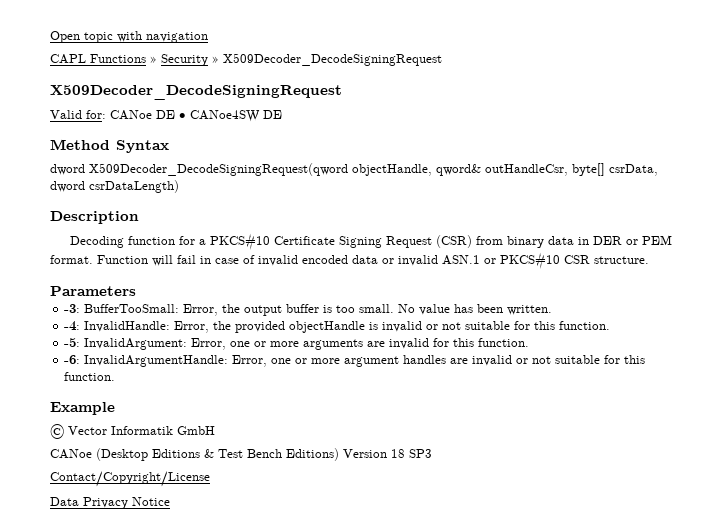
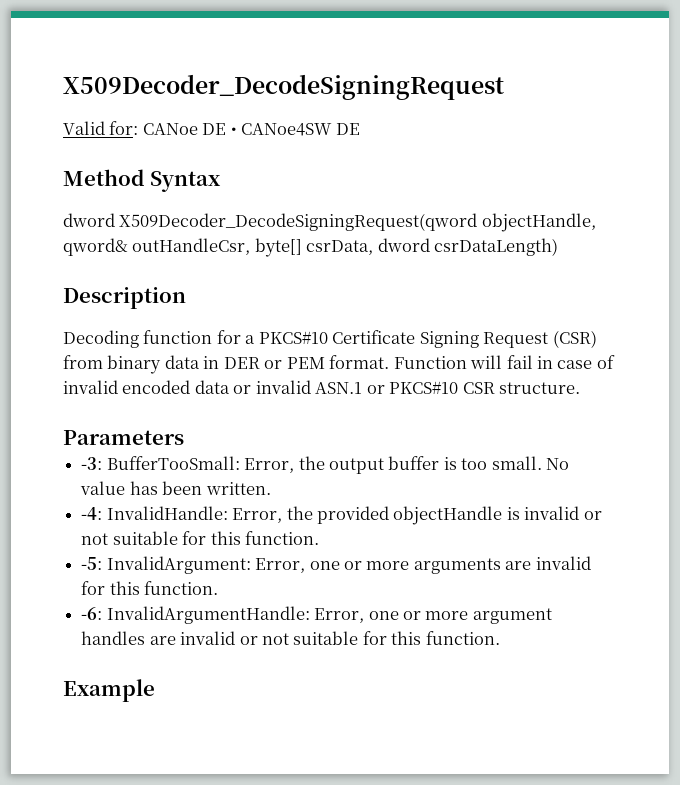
[50,31,208,43] [50,53,442,66] Open topic with navigation // CAPL Functions » Security » X509Decoder_DecodeSigningRequest // -> (63, 87) none
[50,424,215,439] [50,448,432,461] [50,471,210,487] [50,497,170,509] // © Vector Informatik GmbH // CANoe (Desktop Editions & Test Bench Editions) Version 18 SP3 // Contact/Copyright/License // Data Privacy Notice -> (155, 690) none

